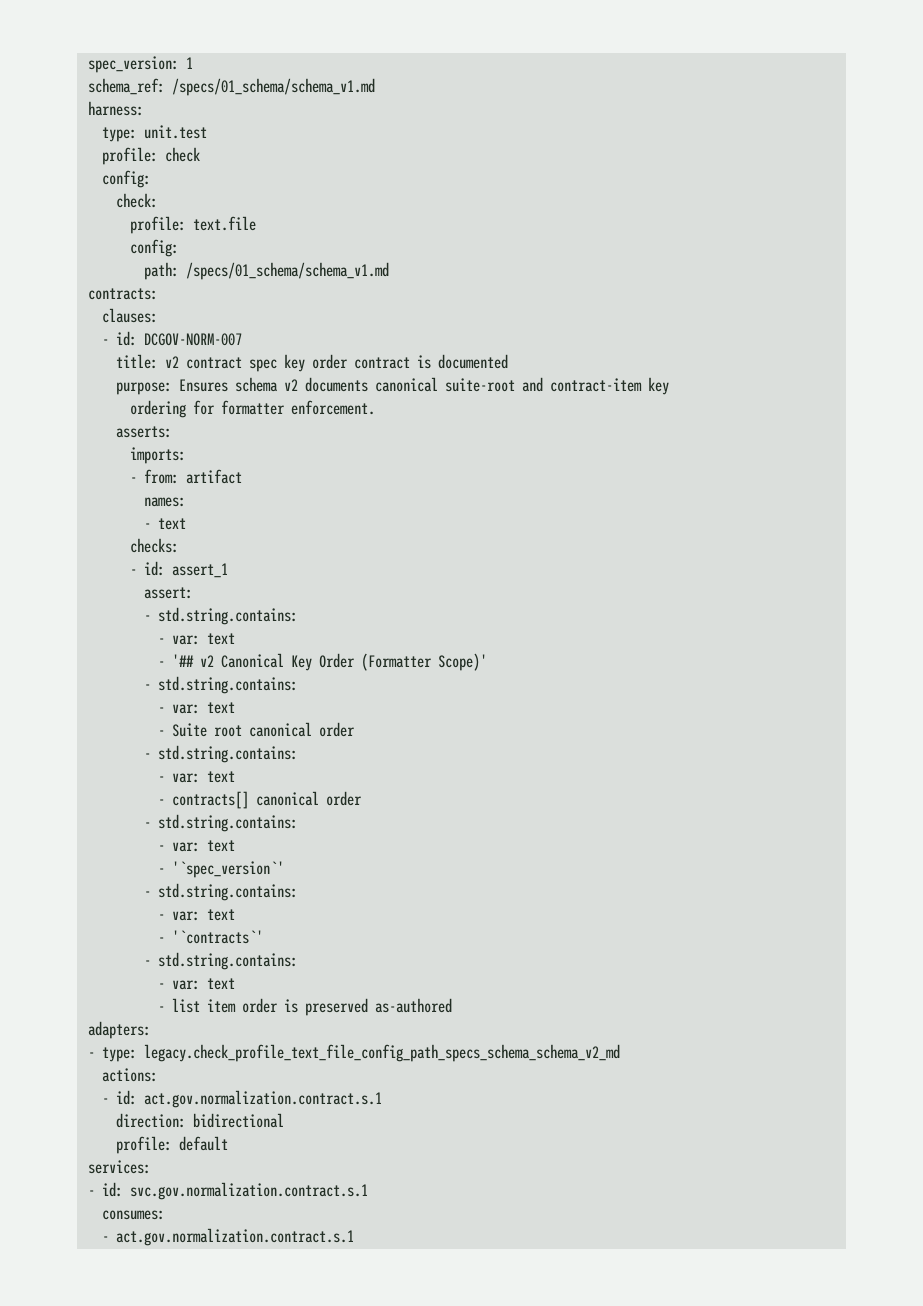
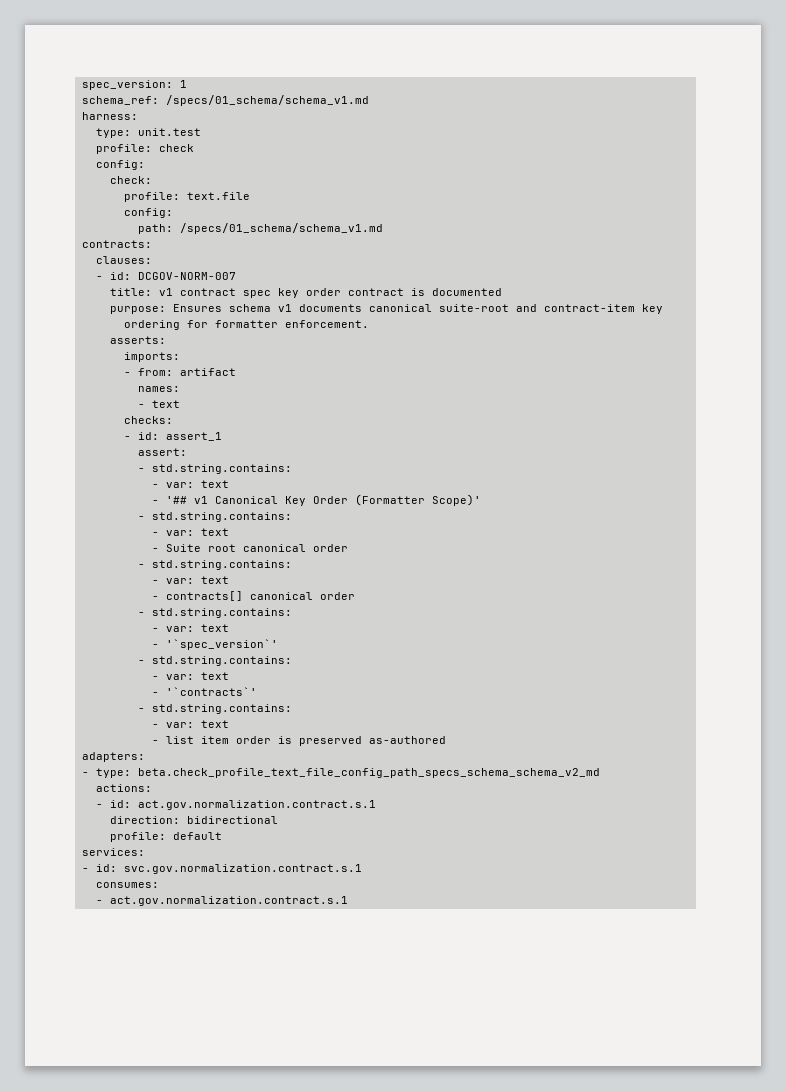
[164,356,179,368] v2 -> [159,288,174,296] v1
[283,379,298,391] v2 -> [278,304,293,312] v1
[199,655,214,667] v2 -> [194,496,209,504] v1
[143,1044,620,1062] legacy.check_profile_text_file_config_path_specs_schema_schema_v2_md -> [138,768,601,778] beta.check_profile_text_file_config_path_specs_schema_schema_v2_md

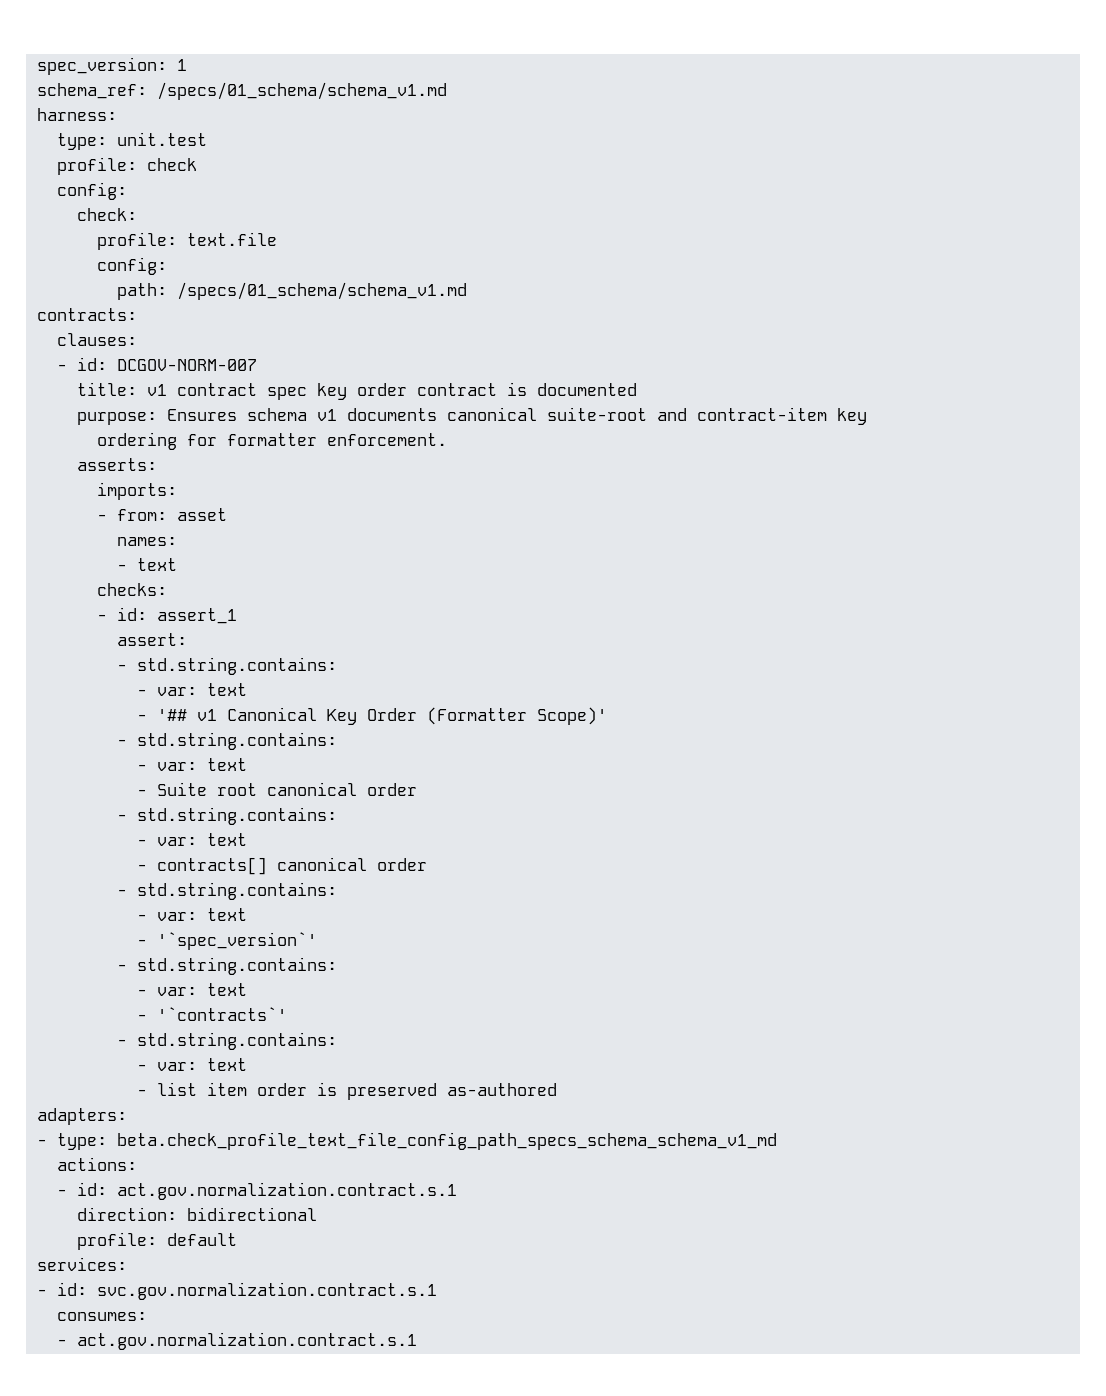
[180,368,237,376] artifact -> [177,508,228,521] asset
[138,768,601,778] beta.check_profile_text_file_config_path_specs_schema_schema_v2_md -> [117,1132,778,1150] beta.check_profile_text_file_config_path_specs_schema_schema_v1_md

